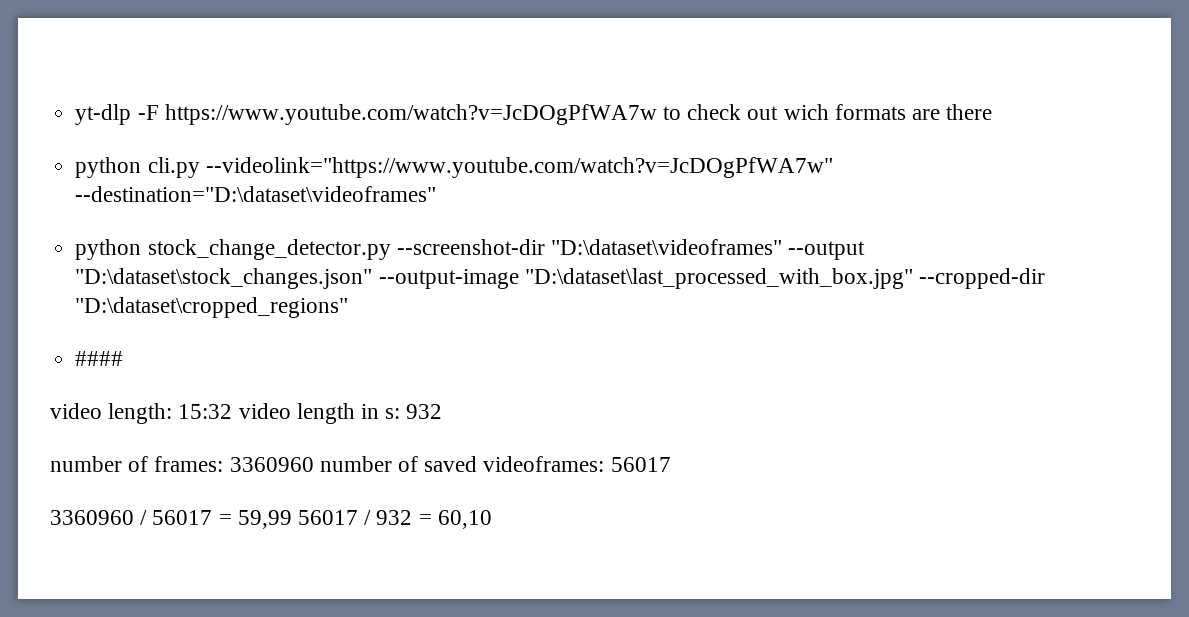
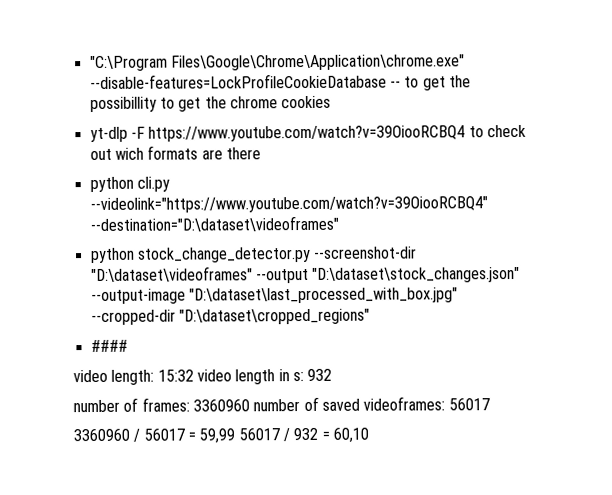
(75, 114) none -> [89,54,465,72] [89,73,471,91] [89,95,332,113] "C:\Program Files\Google\Chrome\Application\chrome.exe" --disable-features=LockProfileCookieDatabase -- to get the possibillity to get the chrome cookies //
[164,104,657,125] https://www.youtube.com/watch?v=JcDOgPfWA7w -> [148,125,466,142] https://www.youtube.com/watch?v=39OiooRCBQ4
[205,157,833,178] --videolink="https://www.youtube.com/watch?v=JcDOgPfWA7w" -> [89,196,488,214] --videolink="https://www.youtube.com/watch?v=39OiooRCBQ4"

